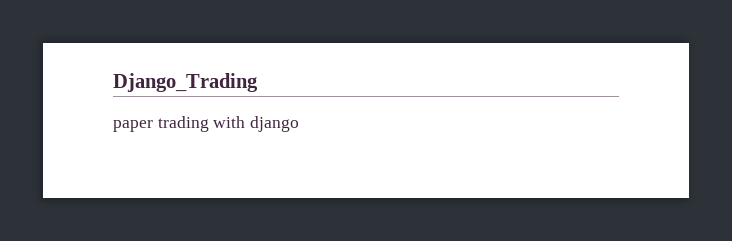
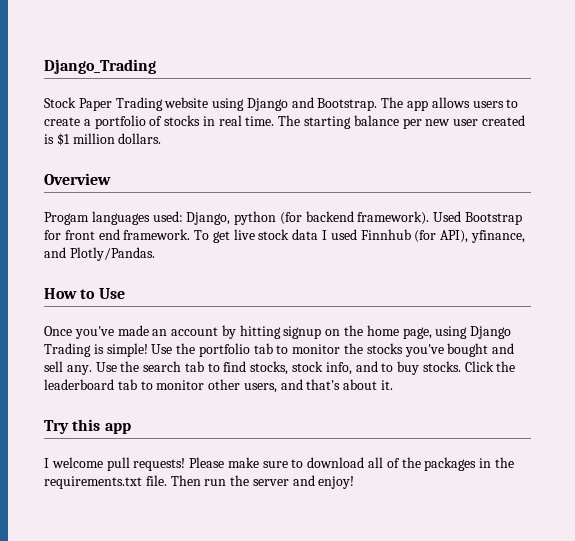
[113,116,300,132] paper trading with django -> [44,97,519,111] [44,115,525,129] [44,133,162,146] [44,173,111,185] [44,211,523,225] [44,229,525,243] [44,247,155,261] [44,288,125,299] [44,325,512,339] [44,343,515,357] [44,361,516,375] [44,379,394,393] [44,419,131,434] [44,457,514,471] [44,475,355,489] Stock Paper Trading website using Django and Bootstrap. The app allows users to create a portfolio of stocks in real time. The starting balance per new user created is $1 million dollars. // Overview // Progam languages used: Django, python (for backend framework). Used Bootstrap for front end framework. To get live stock data I used Finnhub (for API), yfinance, and Plotly/Pandas. // How to Use // Once you've made an account by hitting signup on the home page, using Django Trading is simple! Use the portfolio tab to monitor the stocks you've bought and sell any. Use the search tab to find stocks, stock info, and to buy stocks. Click the leaderboard tab to monitor other users, and that's about it. // Try this app // I welcome pull requests! Please make sure to download all of the packages in the requirements.txt file. Then run the server and enjoy!

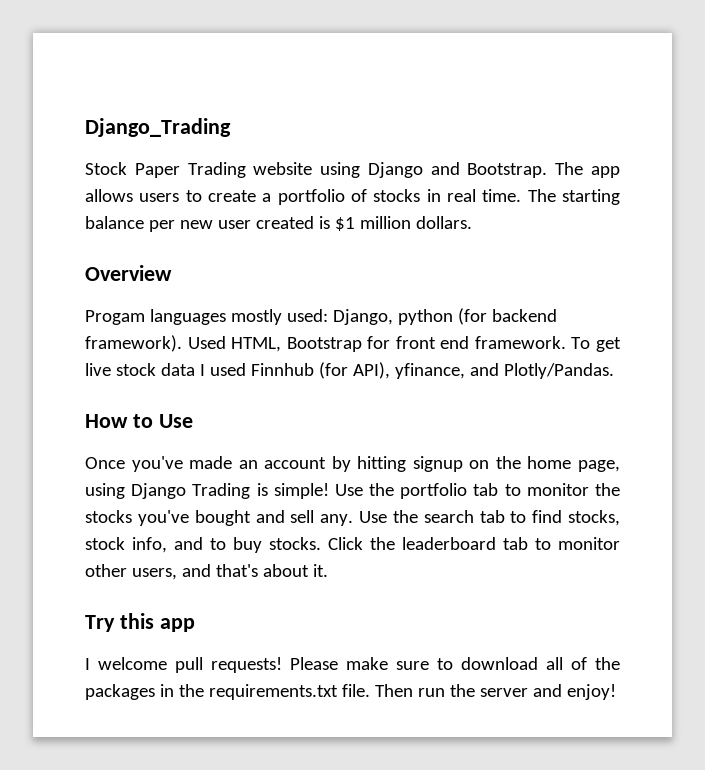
(150, 218) none -> [230,309,282,325] mostly
(462, 216) none -> [231,337,282,352] HTML,

